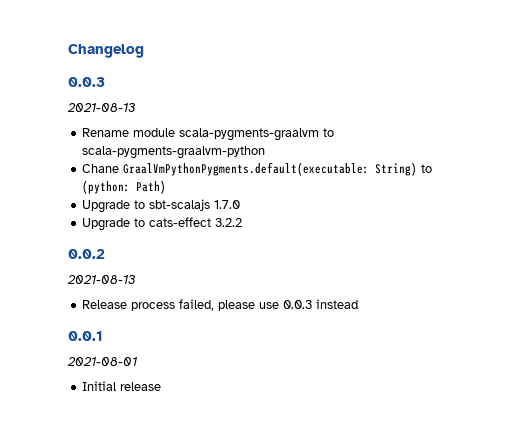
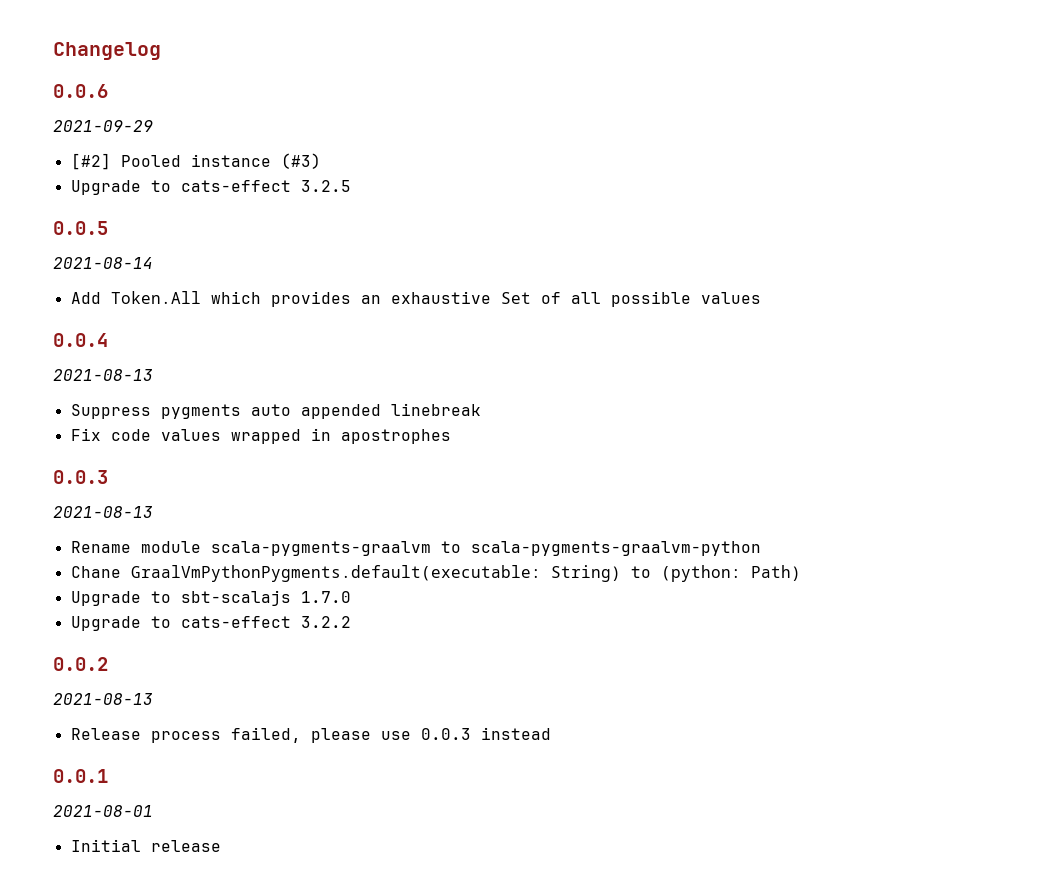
(144, 51) none -> [53,84,108,98] [53,120,153,132] [70,153,321,170] [70,180,351,195] [53,221,108,235] [53,257,153,269] [70,291,761,307] [53,333,108,347] [53,369,153,381] [70,403,481,419] [70,428,451,444] // 0.0.6 // 2021-09-29 // [#2] Pooled instance (#3) // Upgrade to cats-effect 3.2.5 // 0.0.5 // 2021-08-14 // Add Token.All which provides an exhaustive Set of all possible values // 0.0.4 // 2021-08-13 // Suppress pygments auto appended linebreak // Fix code values wrapped in apostrophes

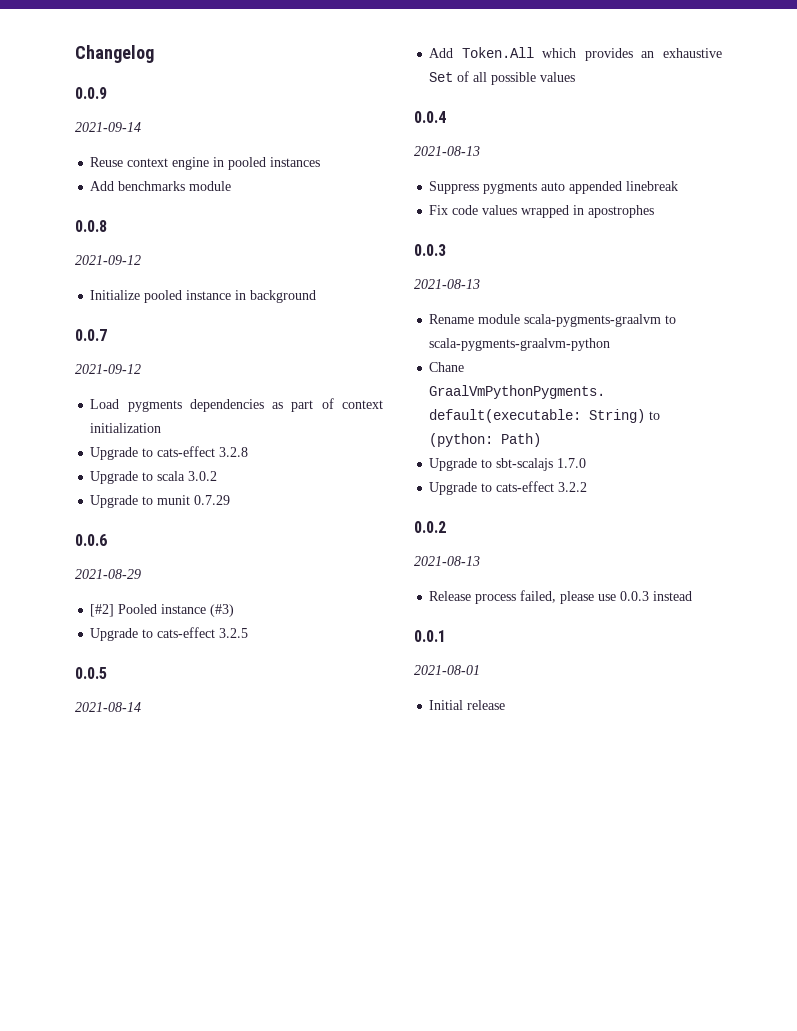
(161, 51) none -> [75,87,107,99] [75,122,141,132] [90,157,321,170] [90,181,232,191] [75,220,107,232] [75,255,141,265] [90,290,317,303] [75,329,107,341] [75,364,141,374] [90,398,383,412] [90,423,162,433] [90,446,249,460] [90,471,218,484] [90,495,231,508] // 0.0.9 // 2021-09-14 // Reuse context engine in pooled instances // Add benchmarks module // 0.0.8 // 2021-09-12 // Initialize pooled instance in background // 0.0.7 // 2021-09-12 // Load pygments dependencies as part of context initialization // Upgrade to cats-effect 3.2.8 // Upgrade to scala 3.0.2 // Upgrade to munit 0.7.29
[53,120,153,132] 2021-09-29 -> [75,569,141,579] 2021-08-29

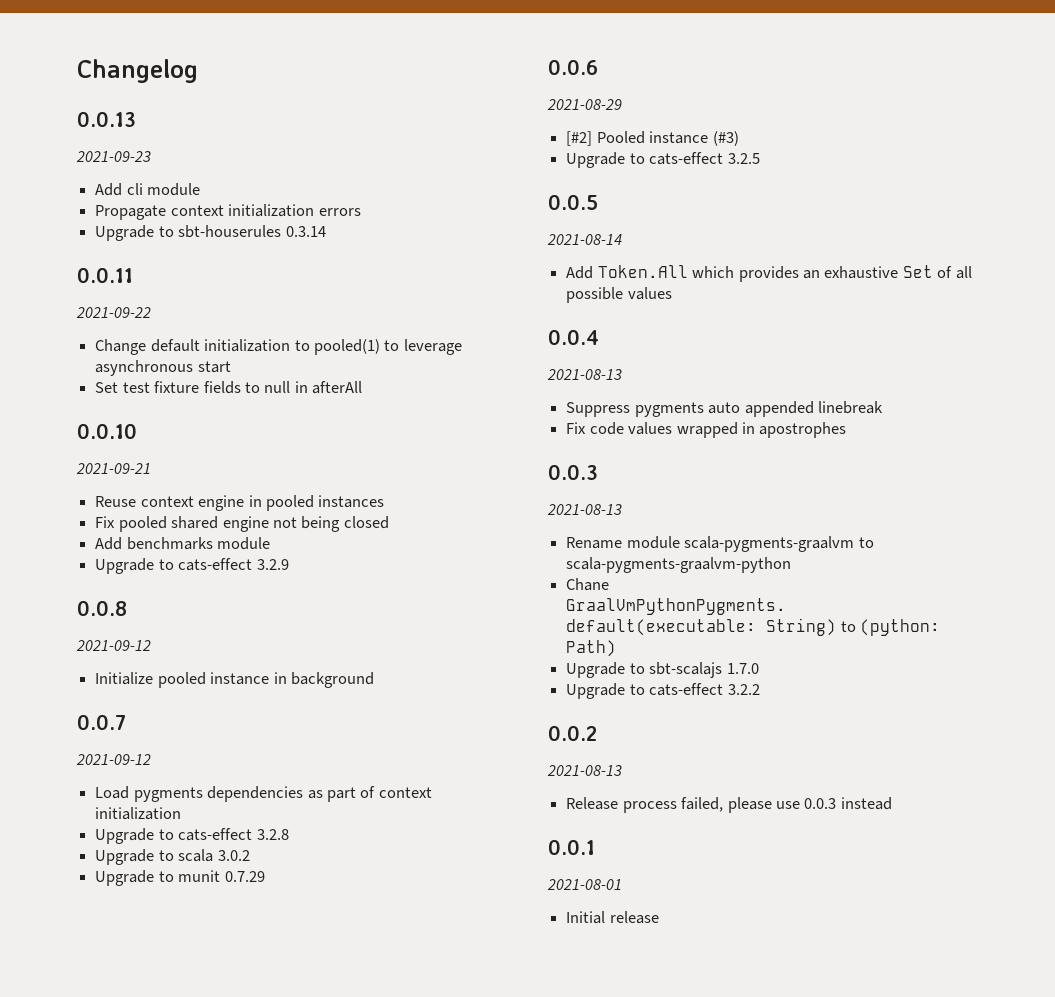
[75,87,107,99] [75,122,141,132] 0.0.9 // 2021-09-14 -> [77,111,136,127] [76,151,151,162] [95,183,201,196] [95,204,361,220] [95,225,326,241] [77,267,133,283] [76,307,151,318] [95,339,462,355] [95,360,231,376] [95,381,363,394] [77,423,137,439] [76,463,151,474] 0.0.13 // 2021-09-23 // Add cli module // Propagate context initialization errors // Upgrade to sbt-houserules 0.3.14 // 0.0.11 // 2021-09-22 // Change default initialization to pooled(1) to leverage asynchronous start // Set test fixture fields to null in afterAll // 0.0.10 // 2021-09-21
(321, 162) none -> [95,516,389,532] // Fix pooled shared engine not being closed
(232, 186) none -> [95,558,289,574] // Upgrade to cats-effect 3.2.9

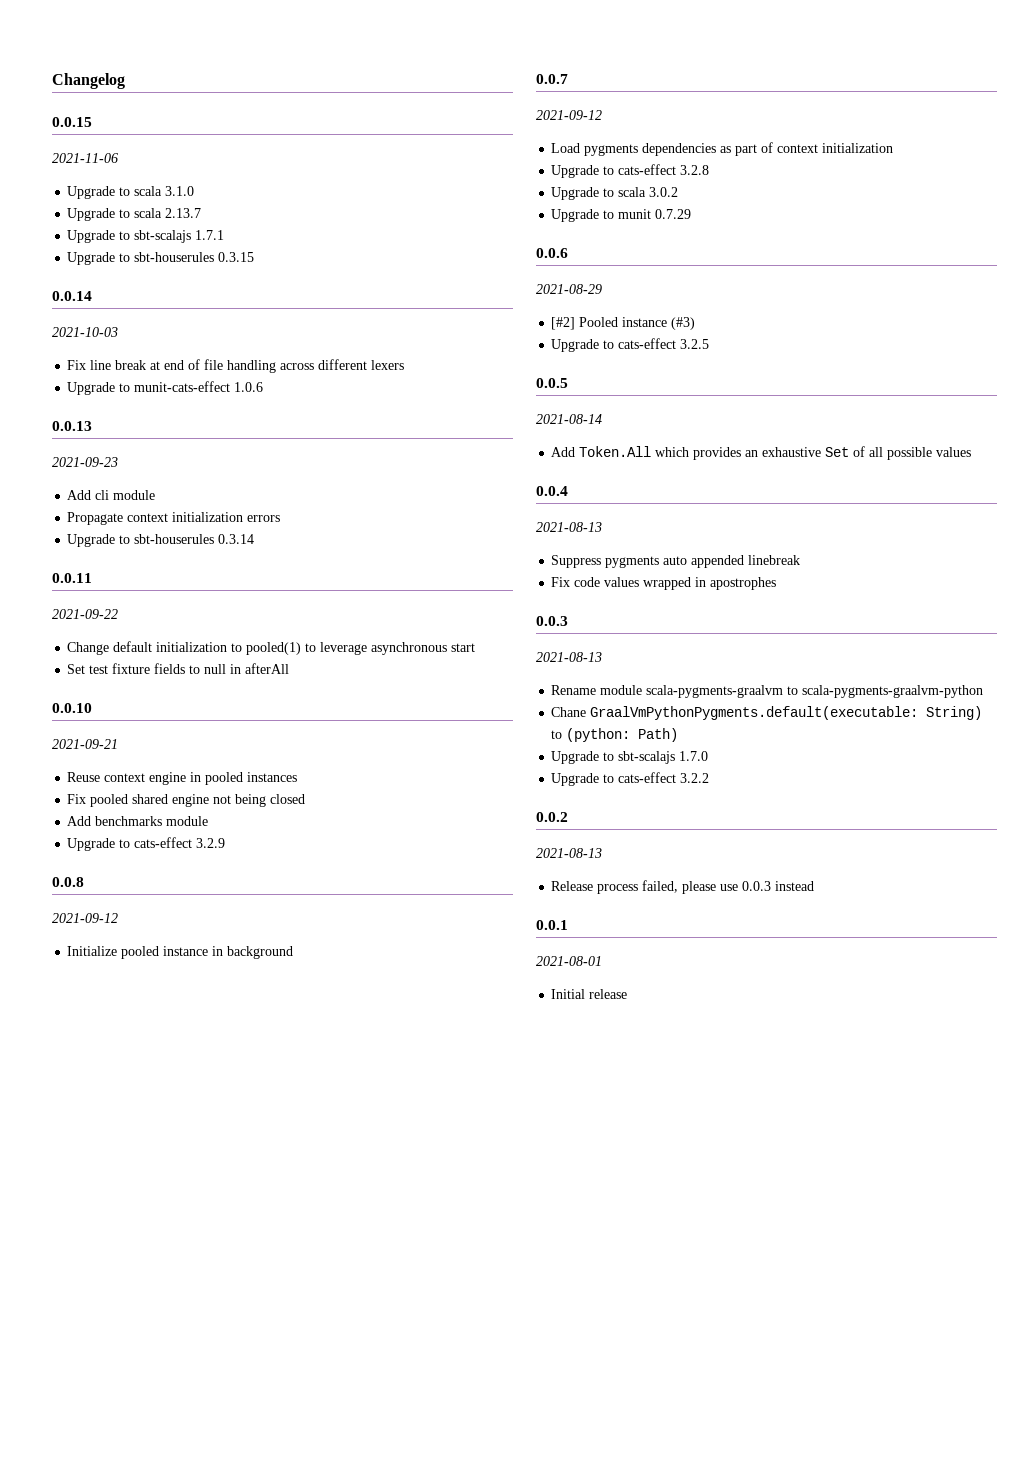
(198, 71) none -> [52,117,92,127] [52,153,118,163] [67,186,195,199] [67,208,202,221] [67,230,225,243] [67,252,255,265] [52,291,92,301] [52,327,118,337] [67,359,405,373] [67,381,264,395] // 0.0.15 // 2021-11-06 // Upgrade to scala 3.1.0 // Upgrade to scala 2.13.7 // Upgrade to sbt-scalajs 1.7.1 // Upgrade to sbt-houserules 0.3.15 // 0.0.14 // 2021-10-03 // Fix line break at end of file handling across different lexers // Upgrade to munit-cats-effect 1.0.6

